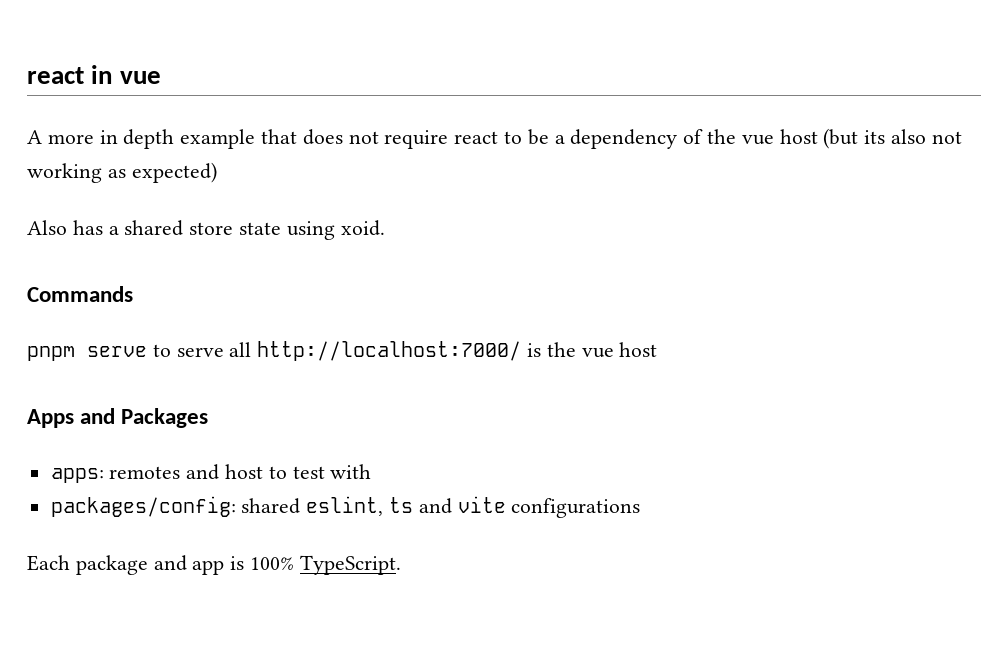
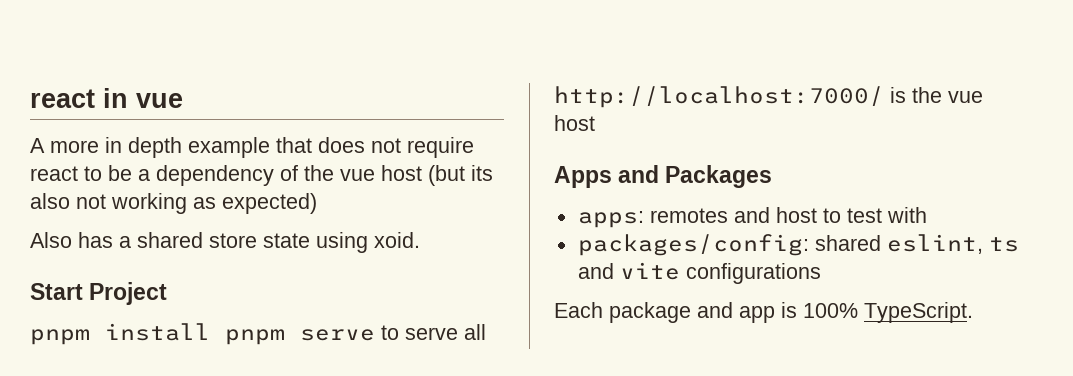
[27,286,133,302] [27,346,75,361] Commands // pnpm -> [30,282,168,305] [30,323,285,345] Start Project // pnpm install pnpm

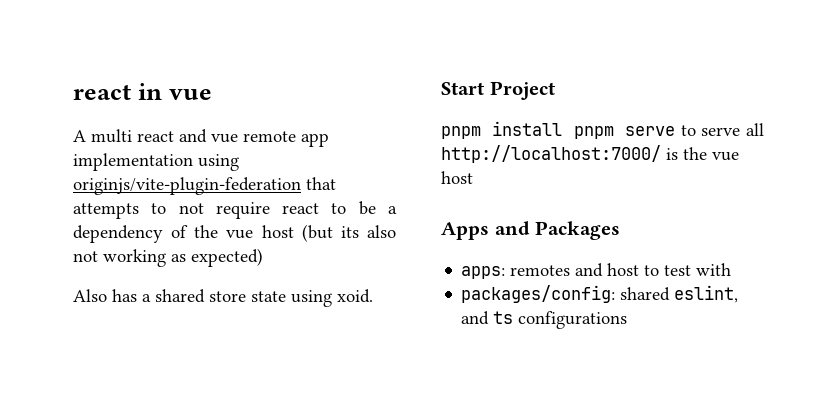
[50,137,365,158] more in depth example that does -> [91,129,329,147] [73,153,239,171] [73,177,336,195] [73,203,167,219] multi react and vue remote app implementation using originjs/vite-plugin-federation that attempts to
[988,237,1019,252] [577,262,821,284] [554,302,973,323] ts and vite configurations // Each package and app is 100% TypeScript. -> [461,311,628,329] and ts configurations

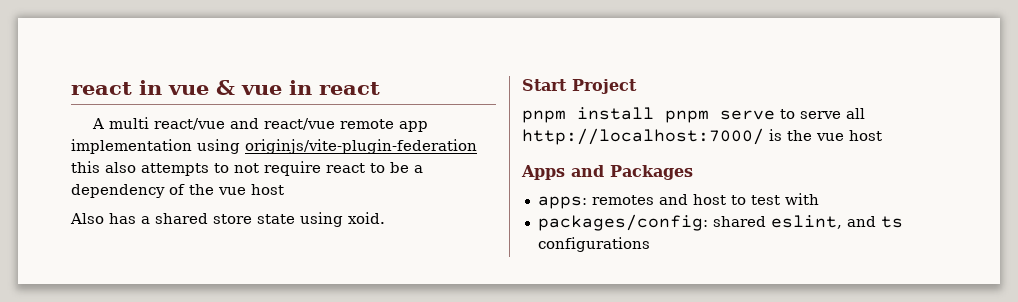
(213, 94) none -> [216,80,380,95] & vue in react
[137,129,238,143] react and vue -> [153,118,335,130] react/vue and react/vue
[306,177,336,190] that -> [71,161,136,173] this also
[301,224,396,242] [73,248,263,267] (but its also not working as expected) -> (284, 189) none

